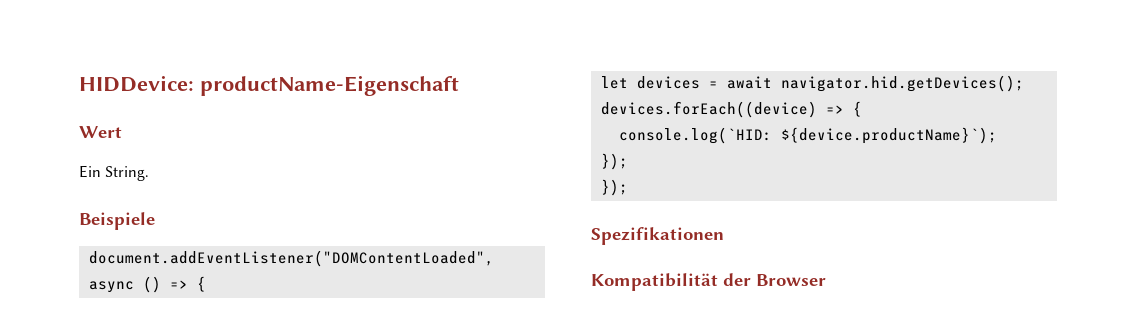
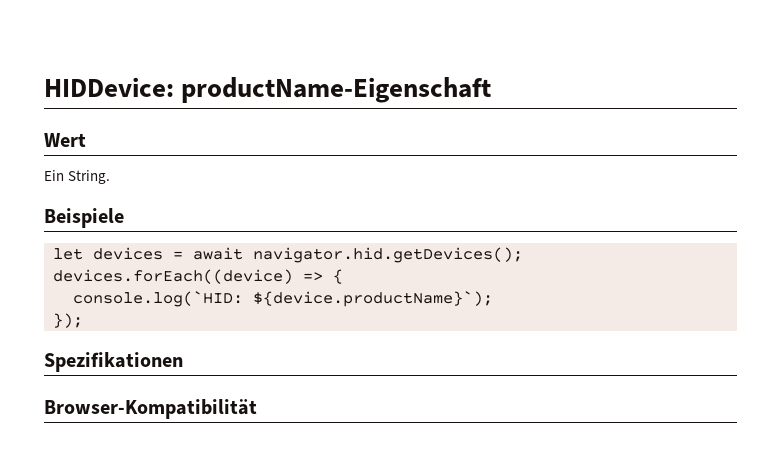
[88,250,494,267] [88,276,206,293] // document.addEventListener("DOMContentLoaded", async () => { -> (124, 218) none
[600,179,628,196] // }); -> (83, 320) none
[591,273,826,291] Kompatibilität der Browser -> [44,399,257,419] Browser-Kompatibilität

